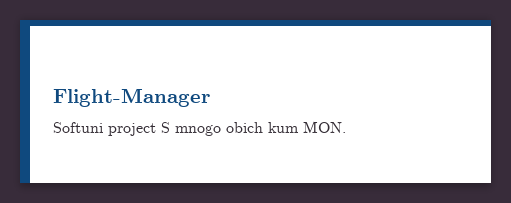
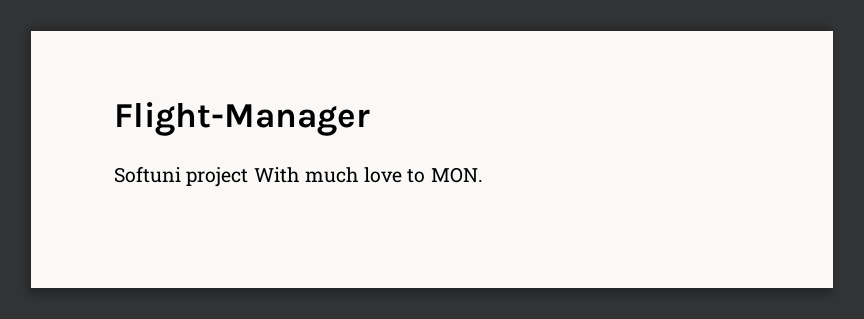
[161,122,299,136] S mnogo obich kum -> [253,167,426,183] With much love to

